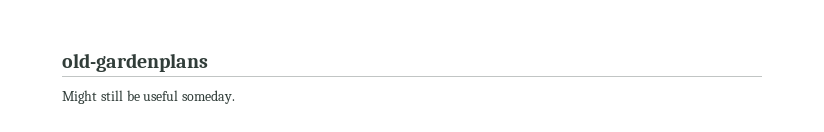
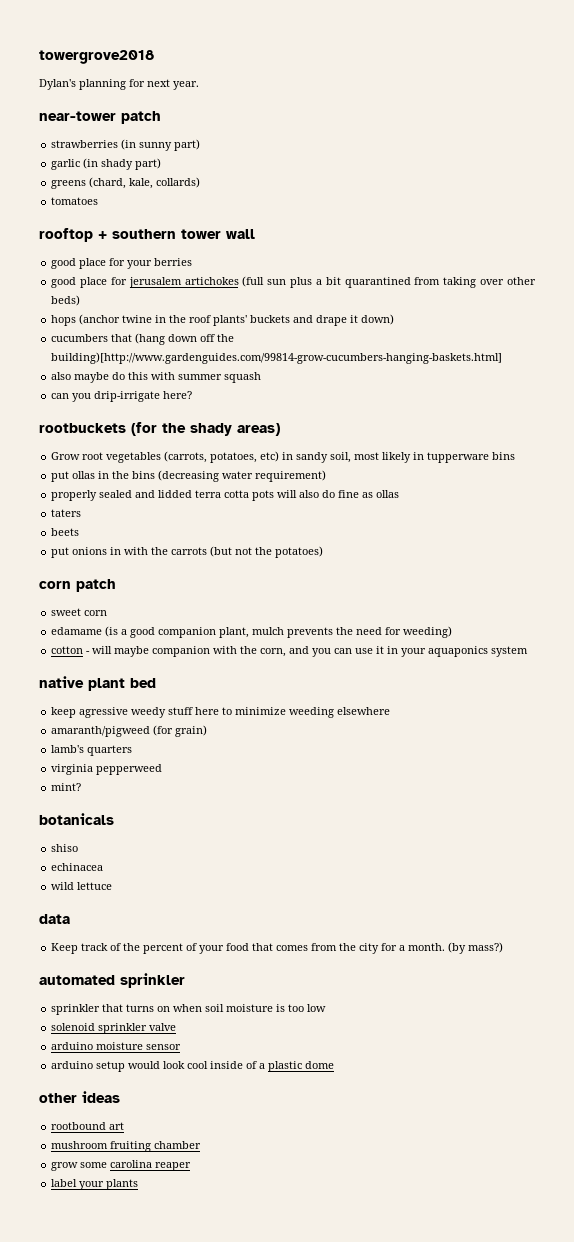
[62,53,208,72] [62,90,236,104] old-gardenplans // Might still be useful someday. -> [39,50,154,64] [39,79,199,90] [39,111,161,124] [51,139,201,151] [51,158,162,170] [51,177,201,189] [51,197,99,205] [39,228,255,242] [51,258,193,269] [51,276,537,288] [51,295,81,306] [51,314,395,326] [51,333,235,345] [51,352,503,364] [51,372,262,383] [51,391,193,402] [39,422,280,436] [51,451,516,463] [51,470,327,482] [51,490,400,501] [51,509,82,517] [51,528,80,536] [51,546,324,558] [39,579,116,592] [51,608,108,616] [51,626,453,638] [51,646,529,657] [39,676,156,691] [51,707,391,718] [51,725,208,737] [51,745,133,756] [51,764,163,775] [51,783,82,791] [39,813,114,825] [51,844,79,852] [51,863,104,871] [51,882,113,890] [39,914,70,924] [51,942,504,954] [39,973,185,988] [51,1004,327,1015] [51,1023,177,1034] [51,1042,182,1050] [51,1061,335,1072] [39,1091,120,1103] [51,1122,125,1130] [51,1141,202,1152] [51,1160,192,1171] [51,1179,139,1190] towergrove2018 // Dylan's planning for next year. // near-tower patch // strawberries (in sunny part) // garlic (in shady part) // greens (chard, kale, collards) // tomatoes // rooftop + southern tower wall // good place for your berries // good place for jerusalem artichokes (full sun plus a bit quarantined from taking over other beds) // hops (anchor twine in the roof plants' buckets and drape it down) // cucumbers that (hang down off the building)[http://www.gardenguides.com/99814-grow-cucumbers-hanging-baskets.html] // also maybe do this with summer squash // can you drip-irrigate here? // rootbuckets (for the shady areas) // Grow root vegetables (carrots, potatoes, etc) in sandy soil, most likely in tupperware bins // put ollas in the bins (decreasing water requirement) // properly sealed and lidded terra cotta pots will also do fine as ollas // taters // beets // put onions in with the carrots (but not the potatoes) // corn patch // sweet corn // edamame (is a good companion plant, mulch prevents the need for weeding) // cotton - will maybe companion with the corn, and you can use it in your aquaponics system // native plant bed // keep agressive weedy stuff here to minimize weeding elsewhere // amaranth/pigweed (for grain) // lamb's quarters // virginia pepperweed // mint? // botanicals // shiso // echinacea // wild lettuce // data // Keep track of the percent of your food that comes from the city for a month. (by mass?) // automated sprinkler // sprinkler that turns on when soil moisture is too low // solenoid sprinkler valve // arduino moisture sensor // arduino setup would look cool inside of a plastic dome // other ideas // rootbound art // mushroom fruiting chamber // grow some carolina reaper // label your plants

